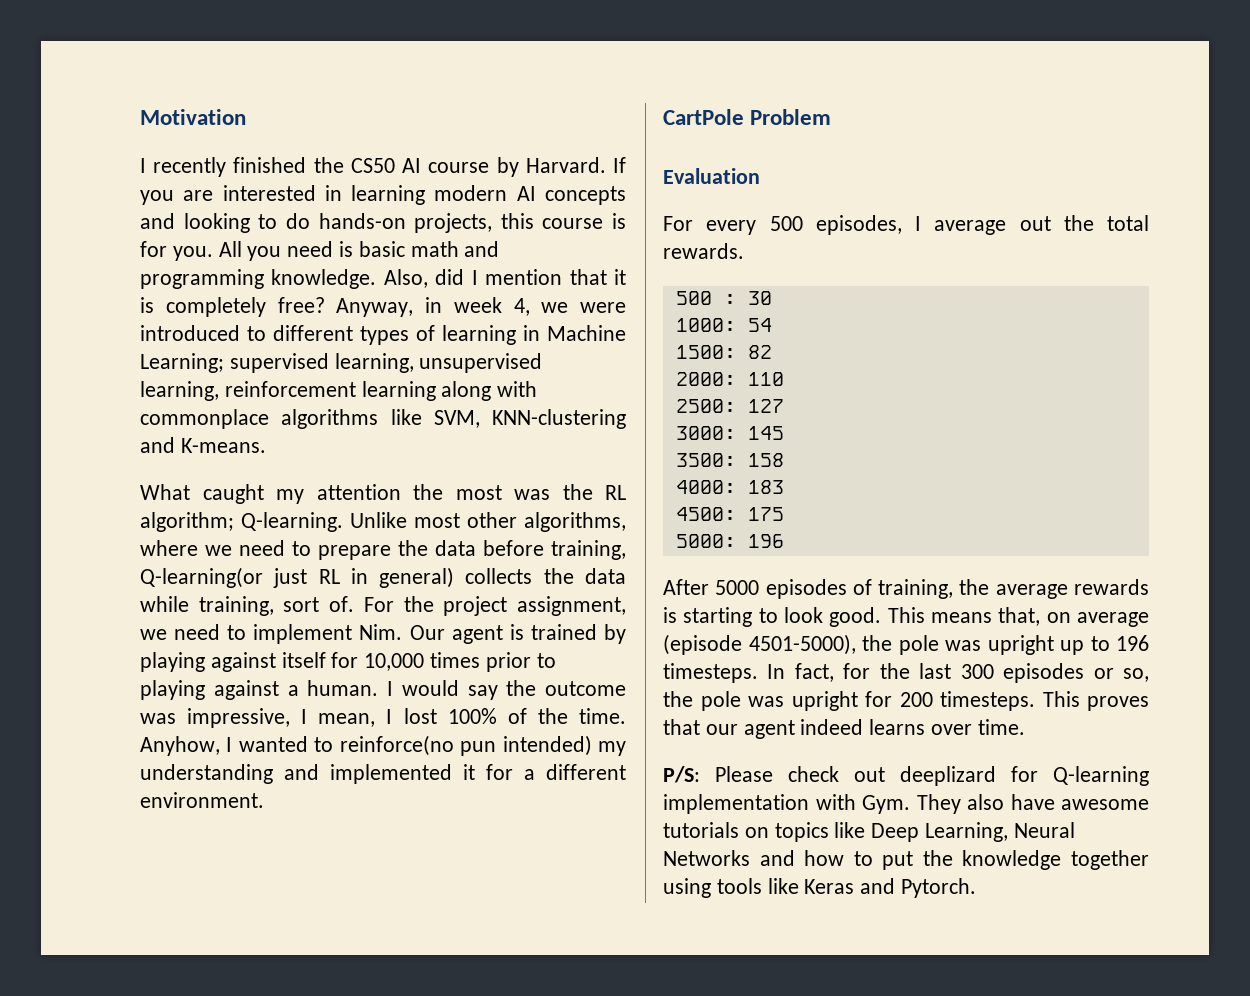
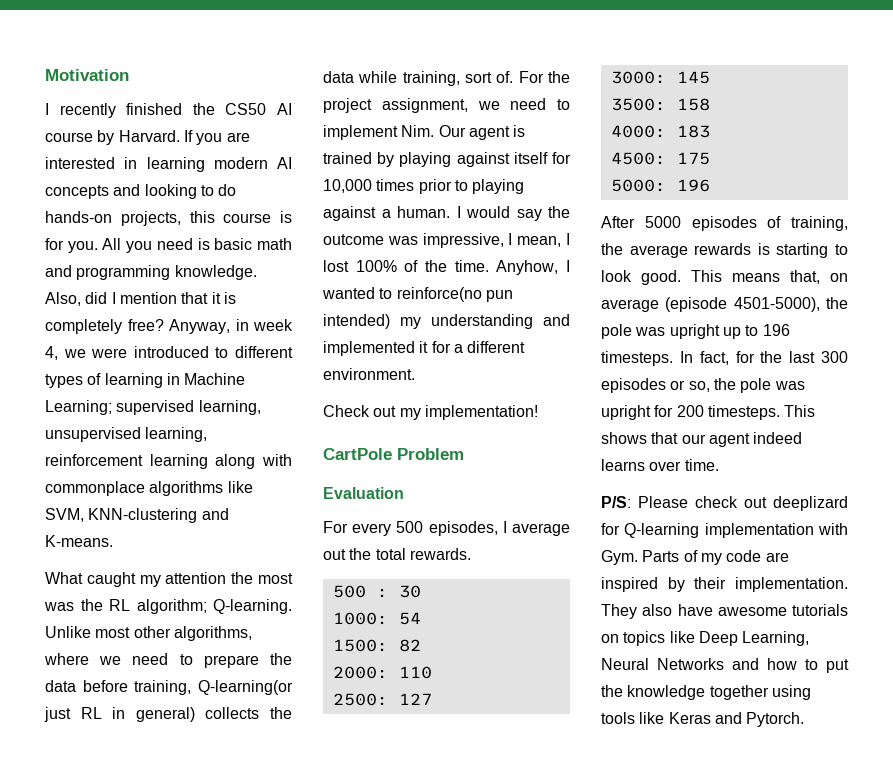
(264, 800) none -> [323,405,538,420] // Check out my implementation!
[1087,696,1149,711] proves -> [601,432,647,444] shows
(910, 804) none -> [642,550,789,565] [601,577,848,592] Parts of my code are inspired by their implementation.

